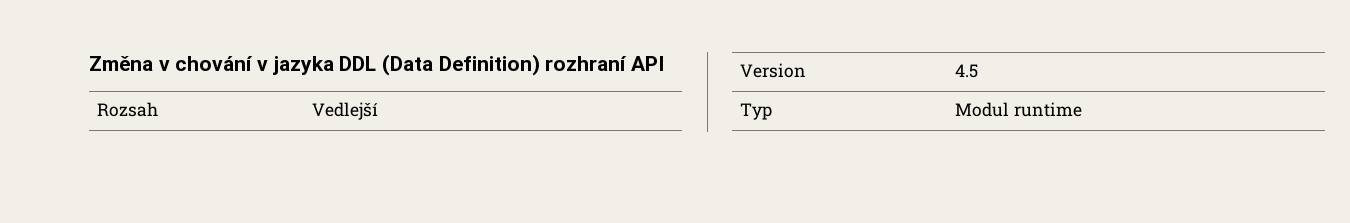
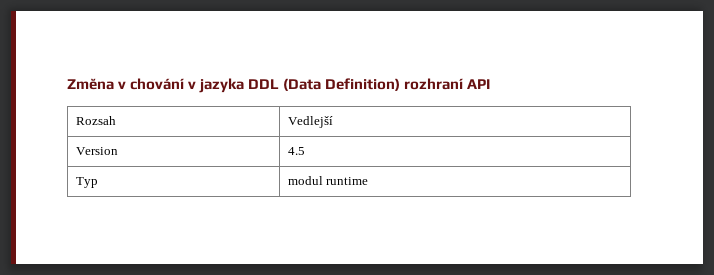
[955,102,1010,117] Modul -> [287,176,323,185] modul

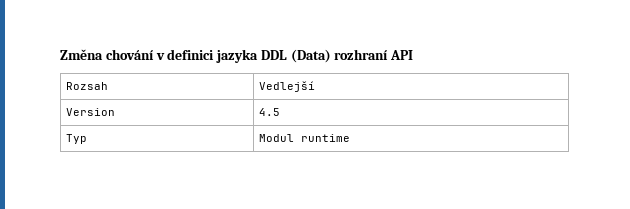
[118,81,127,89] v -> (103, 54) none
(197, 85) none -> [167,49,215,60] definici
[283,78,401,91] (Data Definition) -> [290,49,331,63] (Data)
[287,176,323,185] modul -> [258,134,294,142] Modul

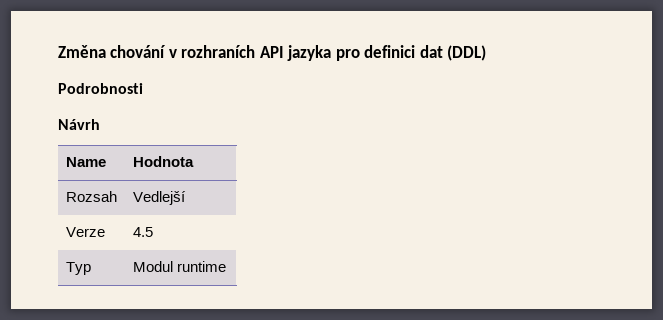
[167,49,414,63] definici jazyka DDL (Data) rozhraní API -> [181,45,487,61] [58,83,143,94] [58,119,100,130] [65,157,106,167] [132,156,194,167] rozhraních API jazyka pro definici dat (DDL) // Podrobnosti // Návrh // Name | Hodnota
[65,108,115,116] Version -> [65,227,105,237] Verze

